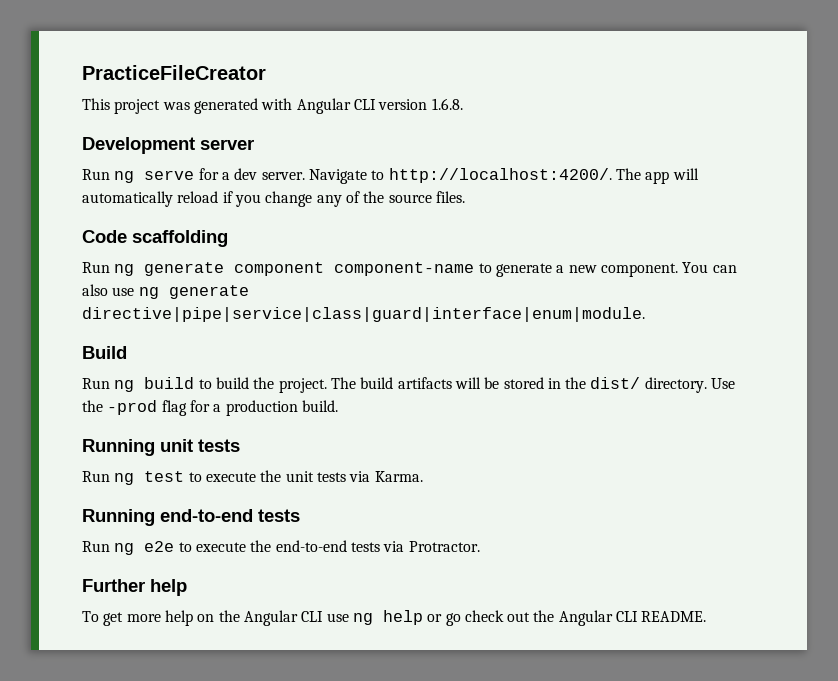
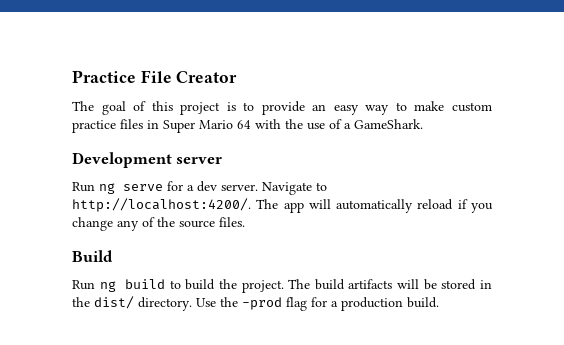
[82,65,266,80] [82,98,463,114] PracticeFileCreator // This project was generated with Angular CLI version 1.6.8. -> [72,70,238,83] [72,101,493,115] [72,119,423,133] Practice File Creator // The goal of this project is to provide an easy way to make custom practice files in Super Mario 64 with the use of a GameShark.
[82,230,228,247] [82,262,737,277] [82,284,249,299] [82,307,645,322] // Code scaffolding // Run ng generate component component-name to generate a new component. You can also use ng generate directive|pipe|service|class|guard|interface|enum|module. -> (245, 222) none
[82,439,240,456] [82,470,423,485] [82,509,300,526] [82,540,480,555] [82,579,187,596] [82,610,707,626] // Running unit tests // Run ng test to execute the unit tests via Karma. // Running end-to-end tests // Run ng e2e to execute the end-to-end tests via Protractor. // Further help // To get more help on the Angular CLI use ng help or go check out the Angular CLI README. -> (439, 302) none

